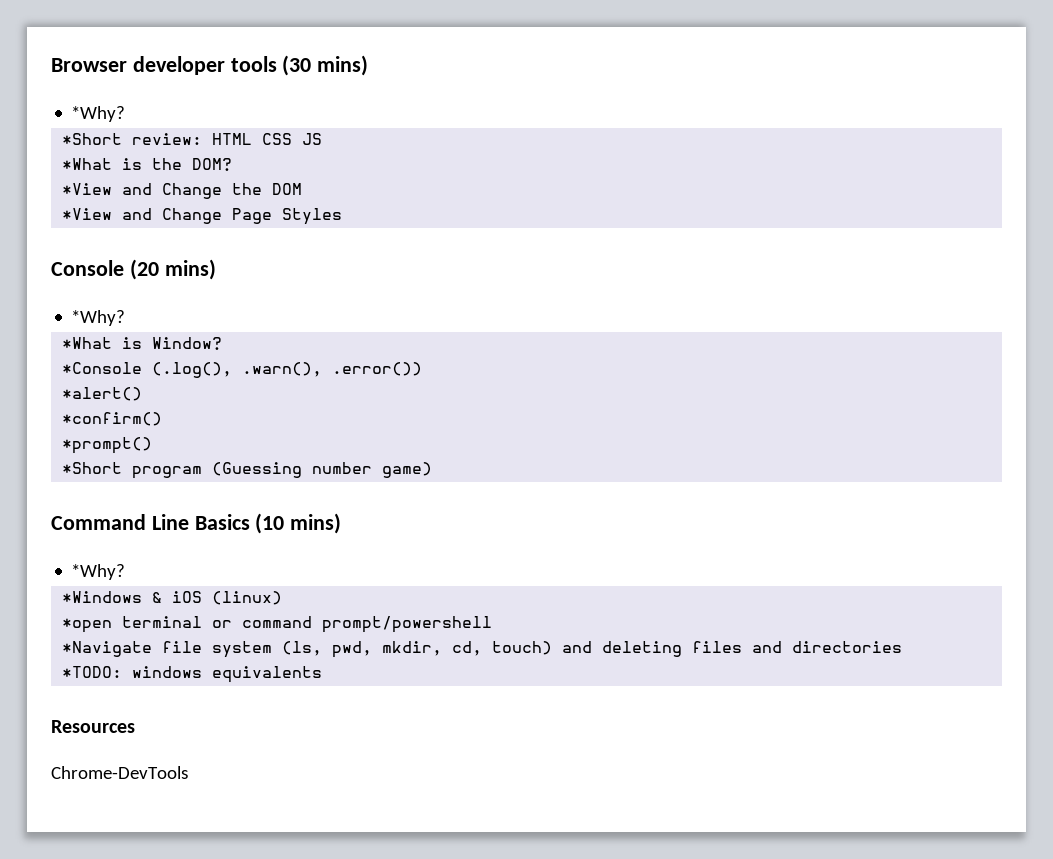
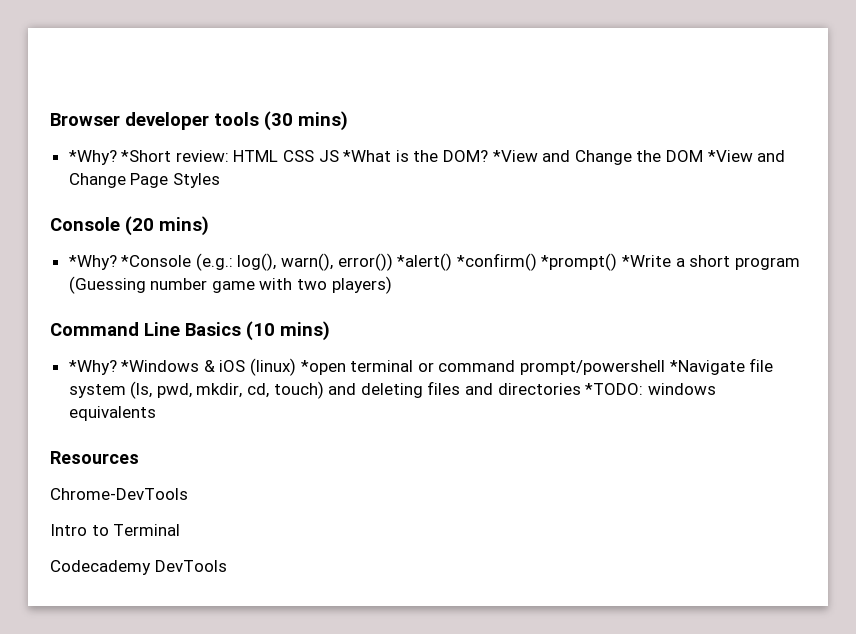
(126, 114) // -> (117, 157) none
(323, 139) // -> (339, 156) none
(233, 164) // -> (489, 156) none
(303, 189) // -> (703, 156) none
[62,337,223,350] [62,362,423,378] // *What is Window? // *Console (.log(), .warn(), .error()) // -> [121,253,393,271] *Console (e.g.: log(), warn(), error())
(143, 394) // -> (453, 262) none
(163, 419) // -> (537, 262) none
[62,462,433,479] // *Short program (Guessing number game) -> [622,255,800,270] [68,276,392,294] *Write a short program (Guessing number game with two players)
(126, 572) // -> (117, 367) none
(283, 598) // -> (297, 367) none
(493, 624) // -> (666, 367) none
(903, 647) // -> (581, 389) none
(188, 772) none -> [50,524,181,536] [50,560,227,575] // Intro to Terminal // Codecademy DevTools

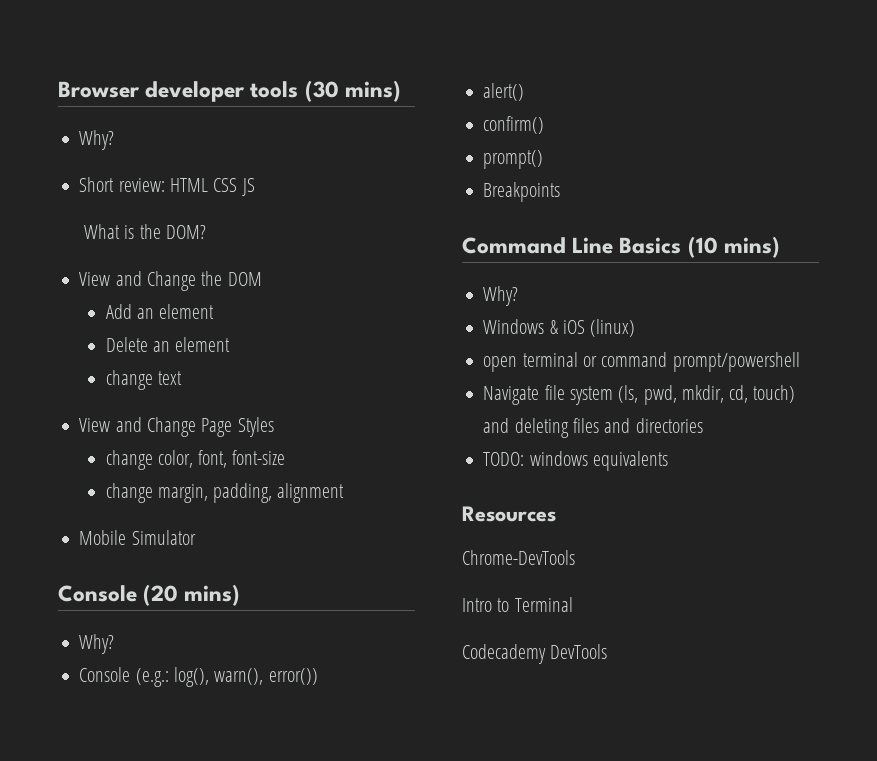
[68,150,172,165] *Why? *Short -> [79,130,115,150] [79,177,115,192] Why? // Short
[343,150,392,162] *What -> [84,224,121,239] // What
[492,150,538,162] *View -> [79,272,111,286] // View
[707,150,786,162] [68,173,220,188] *View and Change Page Styles -> [105,304,215,319] [105,337,231,352] [105,370,182,390] [79,417,274,437] [105,450,286,470] [105,483,345,503] [79,530,196,545] // Add an element // Delete an element // change text // View and Change Page Styles // change color, font, font-size // change margin, padding, alignment // Mobile Simulator
[68,255,192,270] *Why? *Console -> [79,634,115,654] [79,667,131,682] Why? // Console
[397,253,800,271] [68,276,392,294] *alert() *confirm() *prompt() *Write a short program (Guessing number game with two players) -> [483,83,525,101] [483,116,545,134] [483,150,544,169] [483,182,561,202] // alert() // confirm() // prompt() // Breakpoints
[68,360,200,375] *Why? *Windows -> [483,286,519,306] [483,319,545,334] Why? // Windows
[300,360,346,375] *open -> [483,356,518,372] // open
[669,360,745,375] *Navigate -> [483,386,540,405] // Navigate
[585,383,644,395] *TODO: -> [483,452,525,466] // TODO:

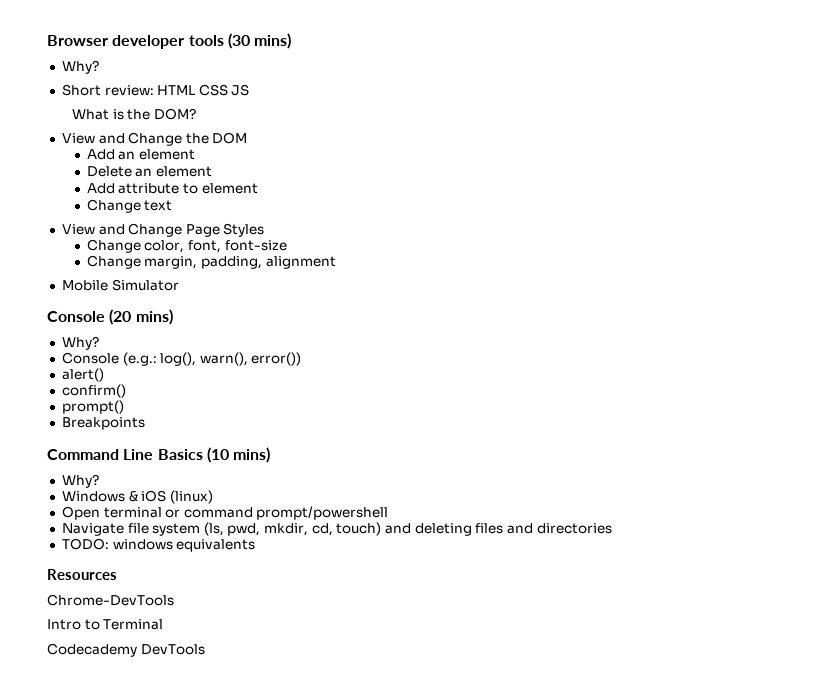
[105,370,153,390] change -> [86,183,258,194] [86,199,141,213] Add attribute to element // Change
[105,450,153,470] change -> [86,239,141,253] Change
[105,483,153,503] change -> [86,255,141,269] Change
[483,356,518,372] open -> [61,506,100,520] Open

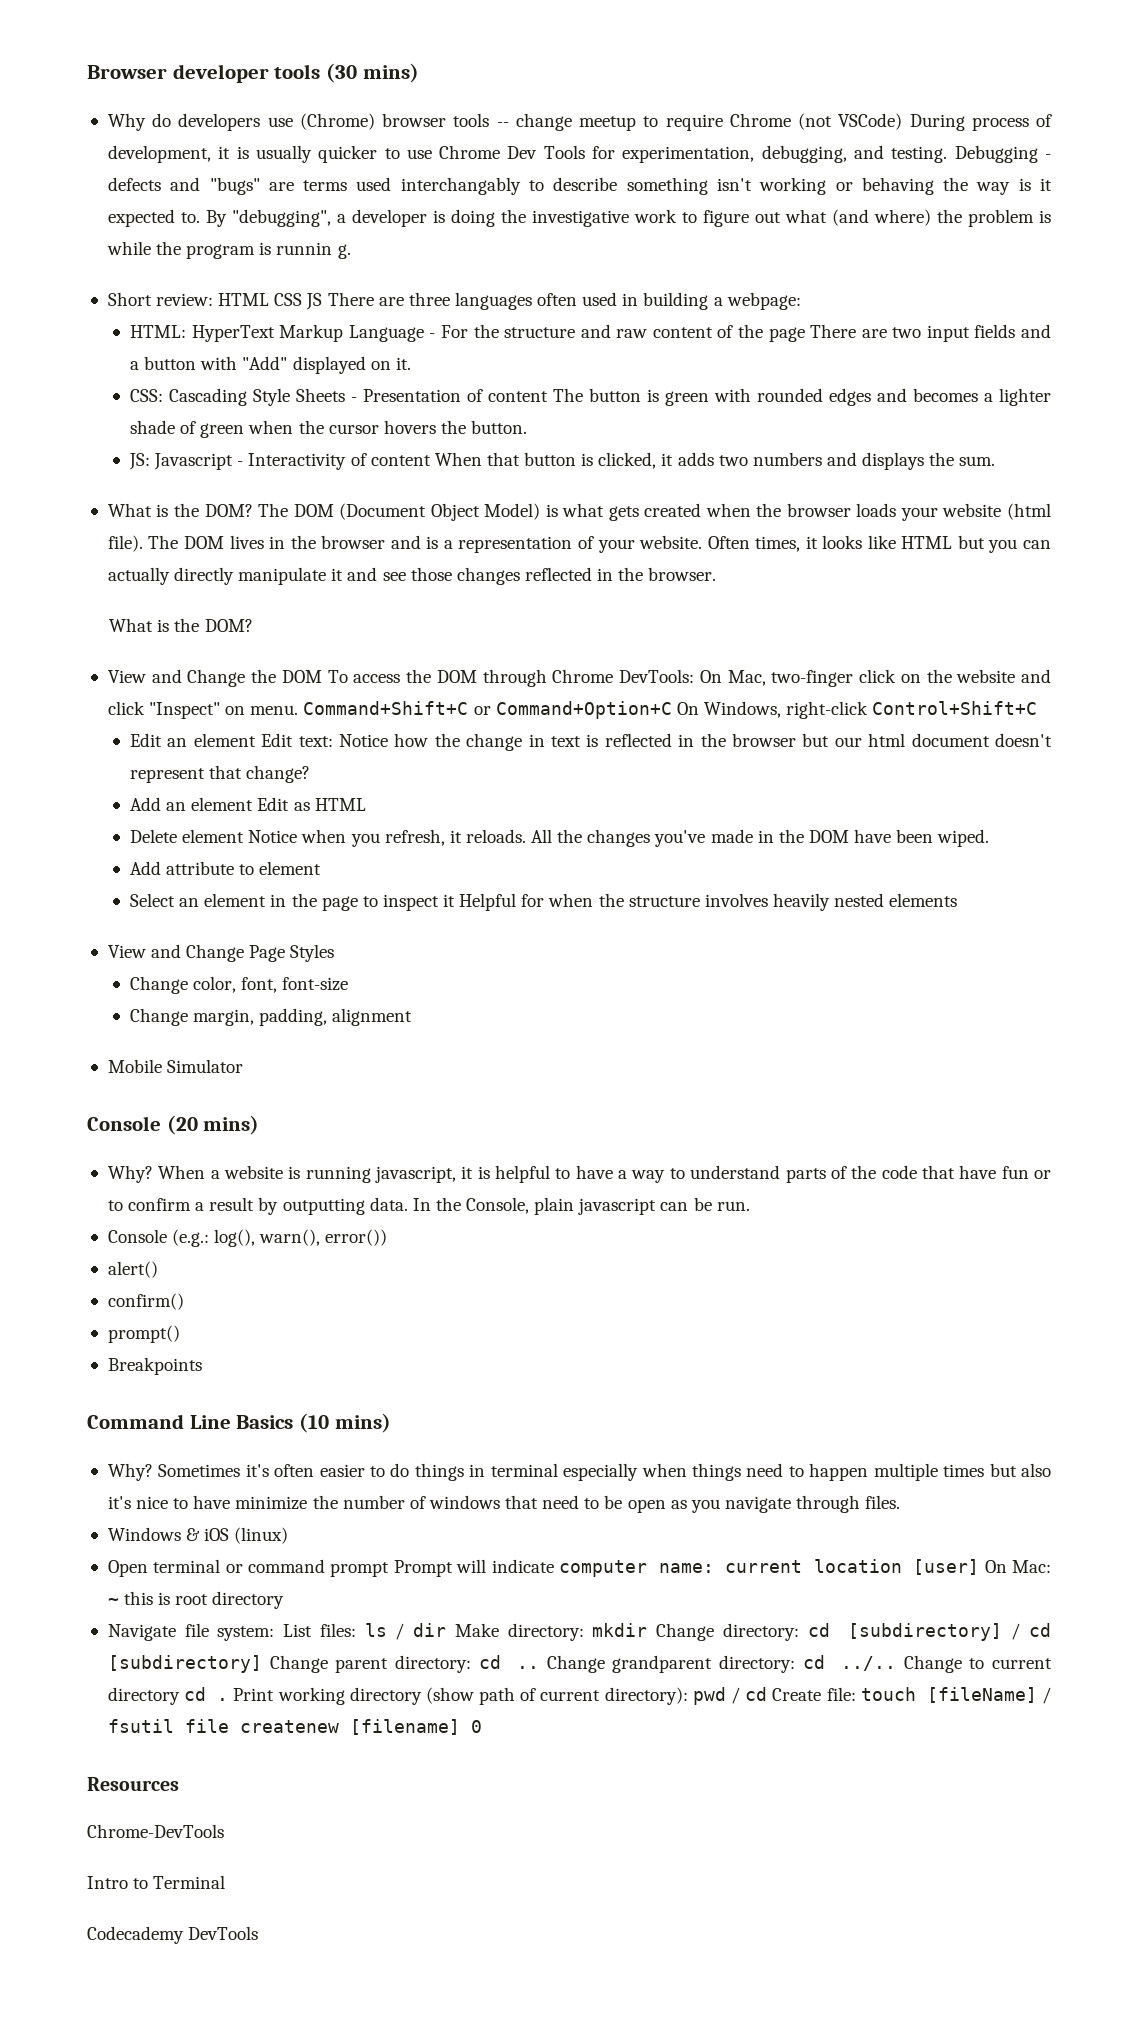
[61,60,99,74] Why? -> [107,113,1052,131] [107,145,1052,163] [107,177,1052,195] [107,209,1052,227] [106,241,351,259] Why do developers use (Chrome) browser tools -- change meetup to require Chrome (not VSCode) During process of development, it is usually quicker to use Chrome Dev Tools for experimentation, debugging, and testing. Debugging - defects and "bugs" are terms used interchangably to describe something isn't working or behaving the way is it expected to. By "debugging", a developer is doing the investigative work to figure out what (and where) the problem is while the program is runnin g.
(250, 90) none -> [327,292,801,310] [130,324,1051,342] [130,356,411,374] [130,388,1051,406] [130,420,528,438] [129,452,996,470] [107,503,1051,521] [107,535,1051,553] [107,567,717,585] There are three languages often used in building a webpage: // HTML: HyperText Markup Language - For the structure and raw content of the page There are two input fields and a button with "Add" displayed on it. // CSS: Cascading Style Sheets - Presentation of content The button is green with rounded edges and becomes a lighter shade of green when the cursor hovers the button. // JS: Javascript - Interactivity of content When that button is clicked, it adds two numbers and displays the sum. // What is the DOM? The DOM (Document Object Model) is what gets created when the browser loads your website (html file). The DOM lives in the browser and is a representation of your website. Often times, it looks like HTML but you can actually directly manipulate it and see those changes reflected in the browser.
(248, 138) none -> [327,669,1051,687] [107,701,1038,719] [130,733,1053,751] [130,765,311,783] To access the DOM through Chrome DevTools: On Mac, two-finger click on the website and click "Inspect" on menu. Command+Shift+C or Command+Option+C On Windows, right-click Control+Shift+C // Edit an element Edit text: Notice how the change in text is reflected in the browser but our html document doesn't represent that change?
(196, 154) none -> [257,797,366,811] Edit as HTML
[135,166,213,177] [86,183,258,194] [86,199,173,213] an element // Add attribute to element // Change text -> [182,829,990,847] [130,861,322,875] [130,893,958,911] element Notice when you refresh, it reloads. All the changes you've made in the DOM have been wiped. // Add attribute to element // Select an element in the page to inspect it Helpful for when the structure involves heavily nested elements
(99, 343) none -> [158,1165,1051,1183] [107,1197,750,1215] When a website is running javascript, it is helpful to have a way to understand parts of the code that have fun or to confirm a result by outputting data. In the Console, plain javascript can be run.
(99, 481) none -> [158,1463,1052,1481] [107,1495,901,1513] Sometimes it's often easier to do things in terminal especially when things need to happen multiple times but also it's nice to have minimize the number of windows that need to be open as you navigate through files.
[256,506,389,520] [61,522,612,536] [61,538,256,552] prompt/powershell // Navigate file system (ls, pwd, mkdir, cd, touch) and deleting files and directories // TODO: windows equivalents -> [330,1559,1051,1577] [107,1591,285,1609] [107,1623,1052,1641] [107,1655,1053,1673] [107,1687,1052,1705] [107,1719,482,1735] prompt Prompt will indicate computer name: current location [user] On Mac: ~ this is root directory // Navigate file system: List files: ls / dir Make directory: mkdir Change directory: cd [subdirectory] / cd [subdirectory] Change parent directory: cd .. Change grandparent directory: cd ../.. Change to current directory cd . Print working directory (show path of current directory): pwd / cd Create file: touch [fileName] / fsutil file createnew [filename] 0

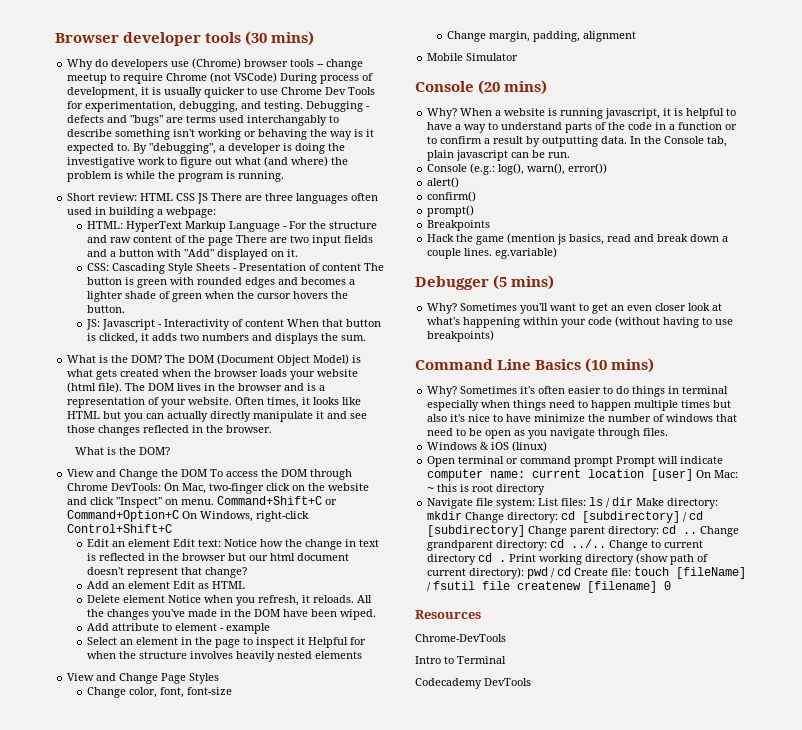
[276,242,351,259] runnin g. -> [238,171,285,182] running.
(322, 868) none -> [219,623,270,634] - example
[921,1165,1029,1179] that have fun -> [655,122,723,130] in a function
[466,1197,530,1214] Console, -> [664,136,728,147] Console tab,
(202, 1366) none -> [427,233,729,245] [427,247,558,259] [415,275,555,290] [427,303,723,314] [427,316,734,328] [427,330,495,342] // Hack the game (mention js basics, read and break down a couple lines. eg.variable) // Debugger (5 mins) // Why? Sometimes you'll want to get an even closer look at what's happening within your code (without having to use breakpoints)

